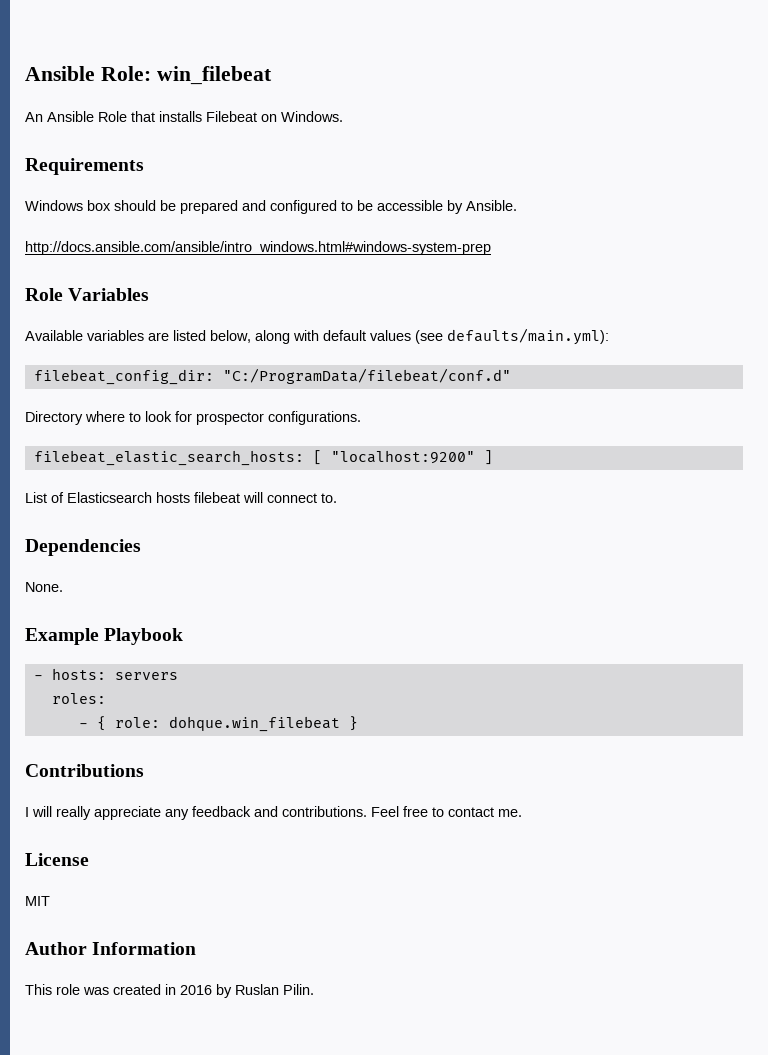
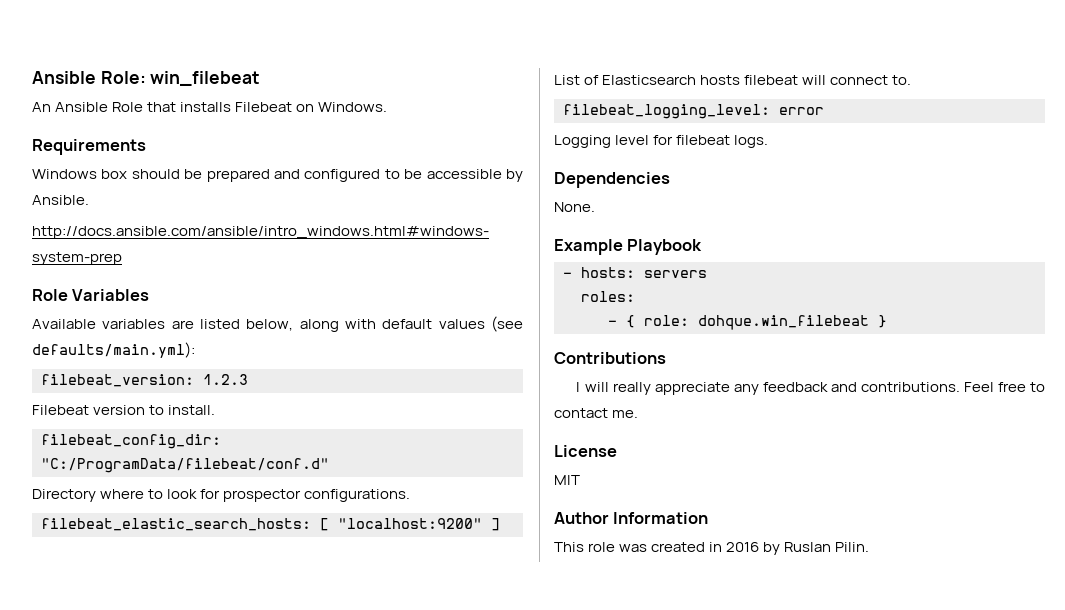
(609, 336) none -> [41,374,248,387] [32,405,216,415] // filebeat_version: 1.2.3 // Filebeat version to install.
(337, 498) none -> [563,104,824,119] [554,135,769,148] // filebeat_logging_level: error // Logging level for filebeat logs.

